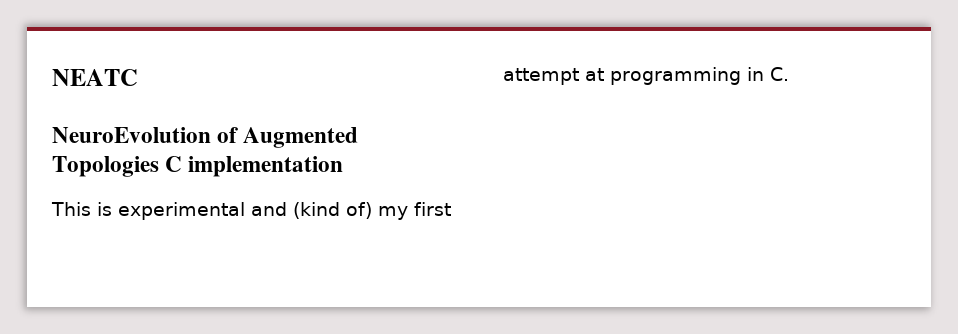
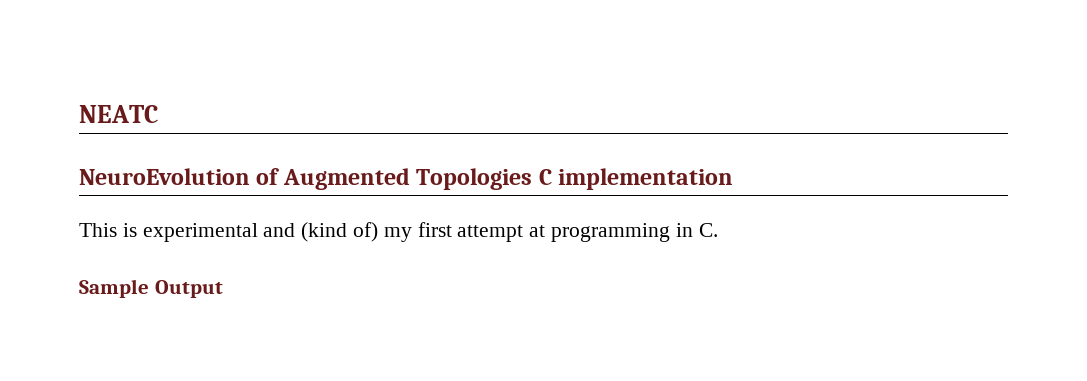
(789, 74) none -> [79,279,223,298] // Sample Output

